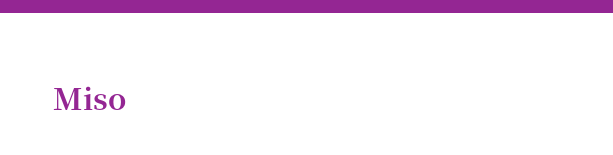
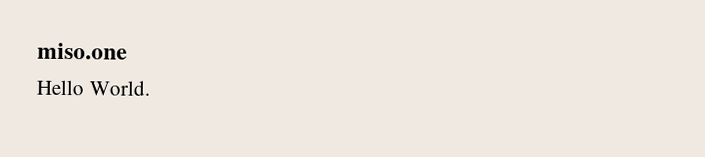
[53,86,126,110] Miso -> [37,42,128,60] [36,79,150,96] miso.one // Hello World.

